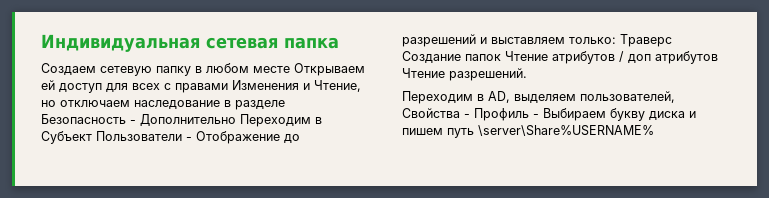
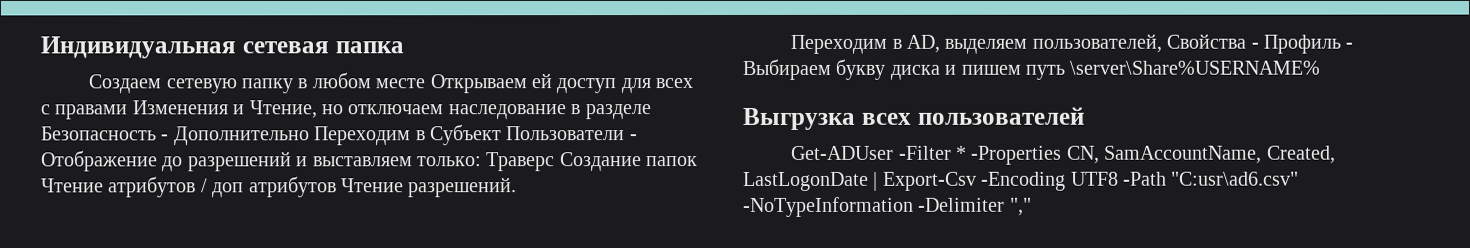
(654, 130) none -> [742,106,1085,130] [791,145,1336,165] [743,171,1300,191] [743,196,1032,217] // Выгрузка всех пользователей // Get-ADUser -Filter * -Properties CN, SamAccountName, Created, LastLogonDate | Export-Csv -Encoding UTF8 -Path "C:usr\ad6.csv" -NoTypeInformation -Delimiter ","

